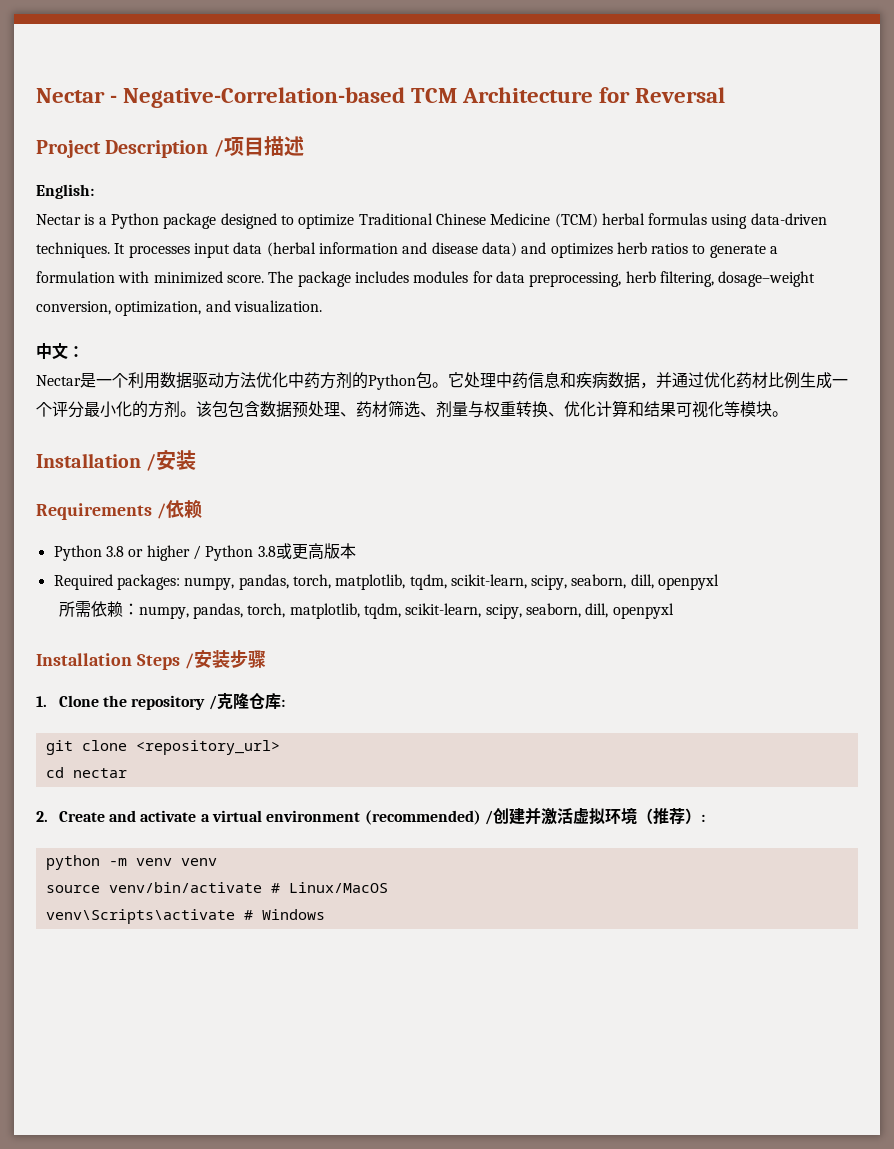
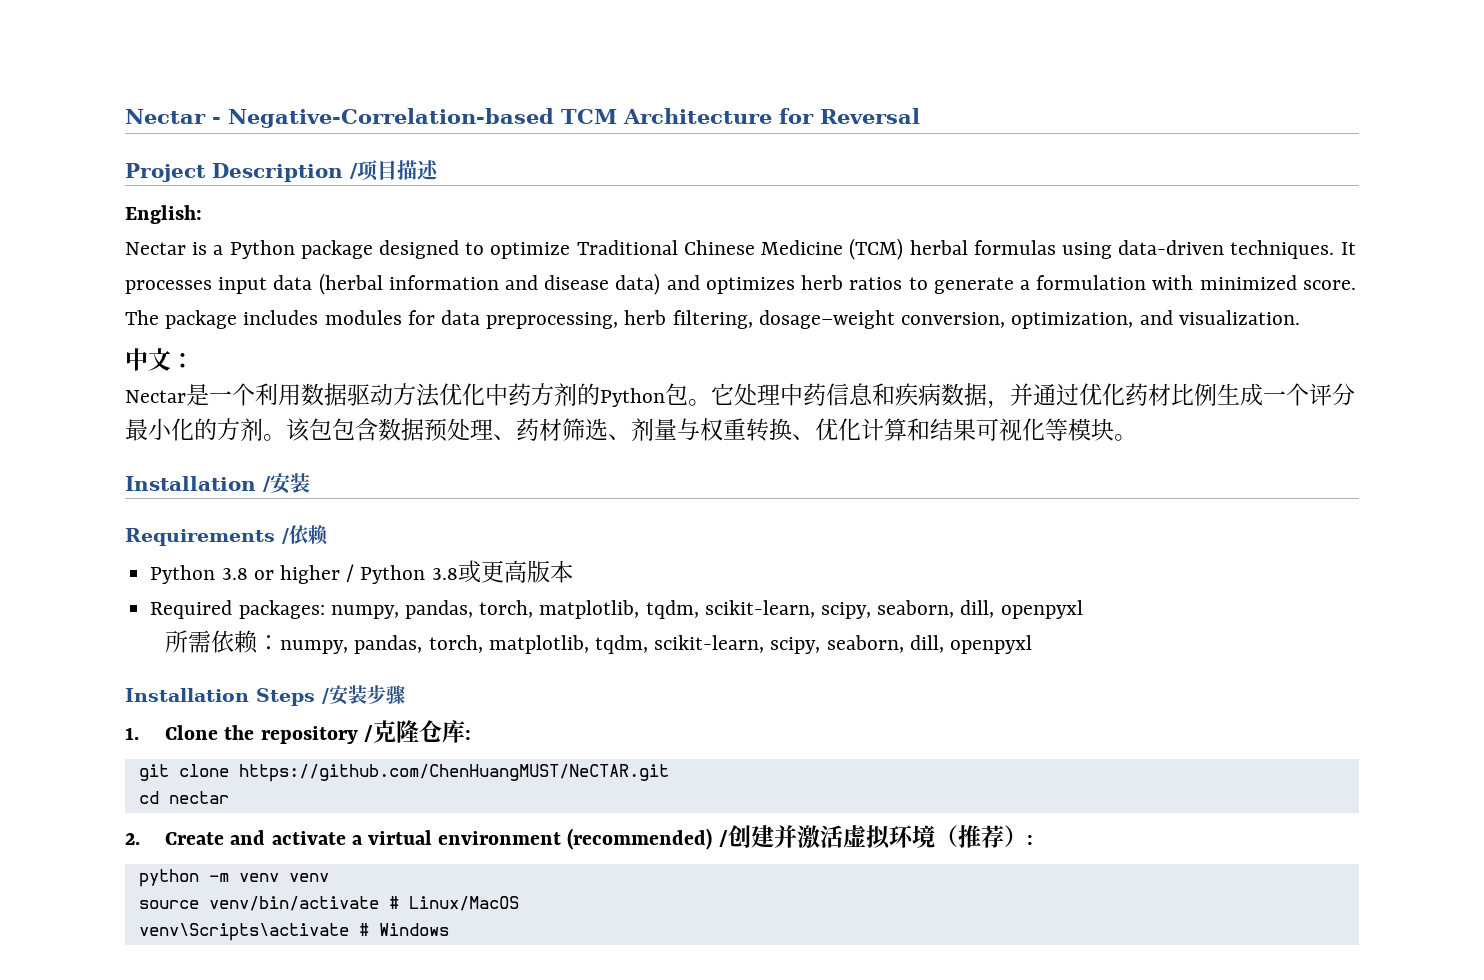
[135,740,280,755] <repository_url> -> [238,764,669,782] https://github.com/ChenHuangMUST/NeCTAR.git

